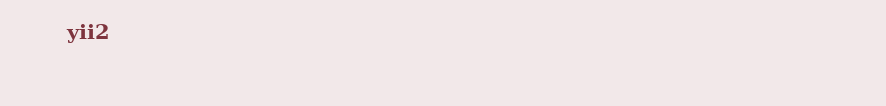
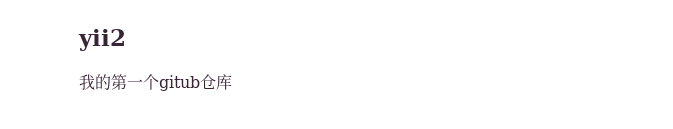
(110, 33) none -> [79,74,232,91] // 我的第一个gitub仓库

